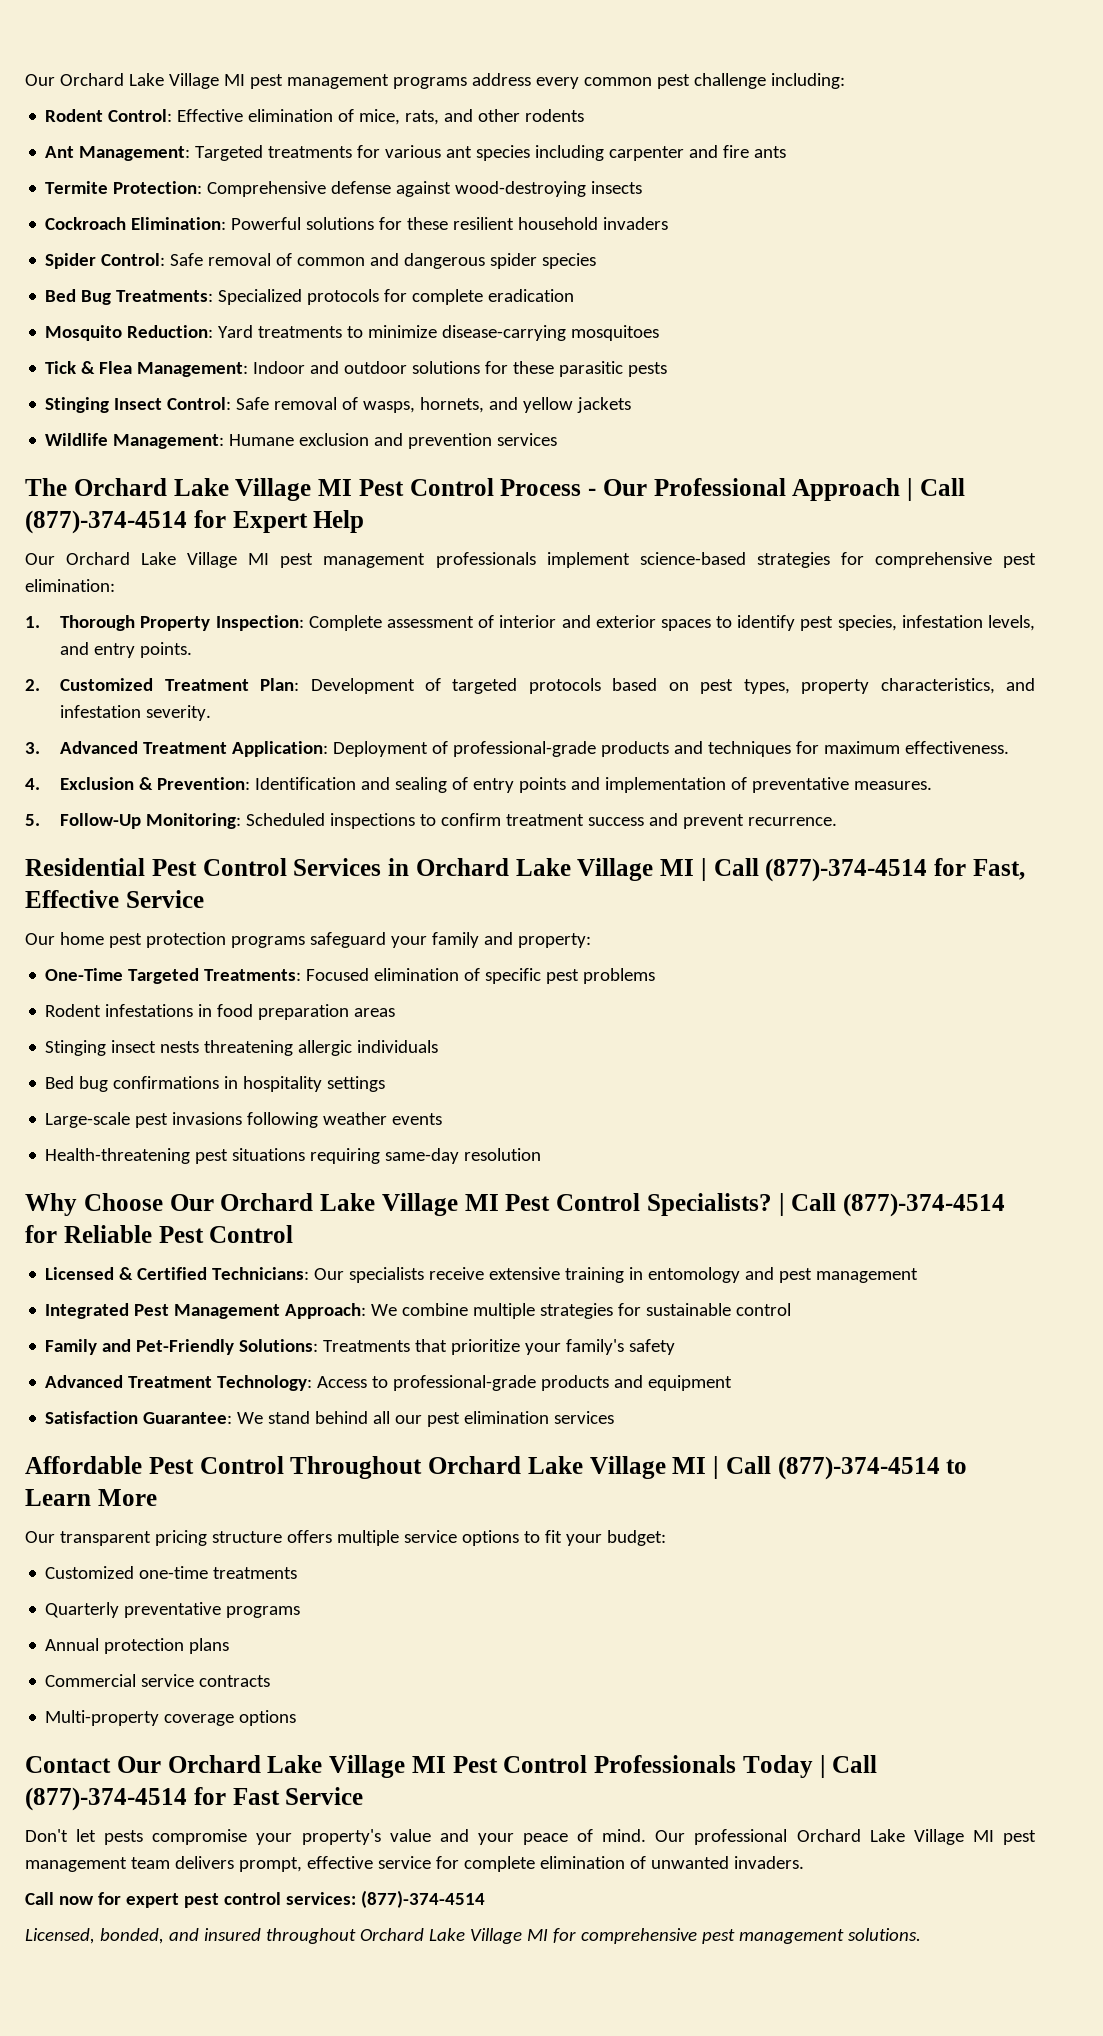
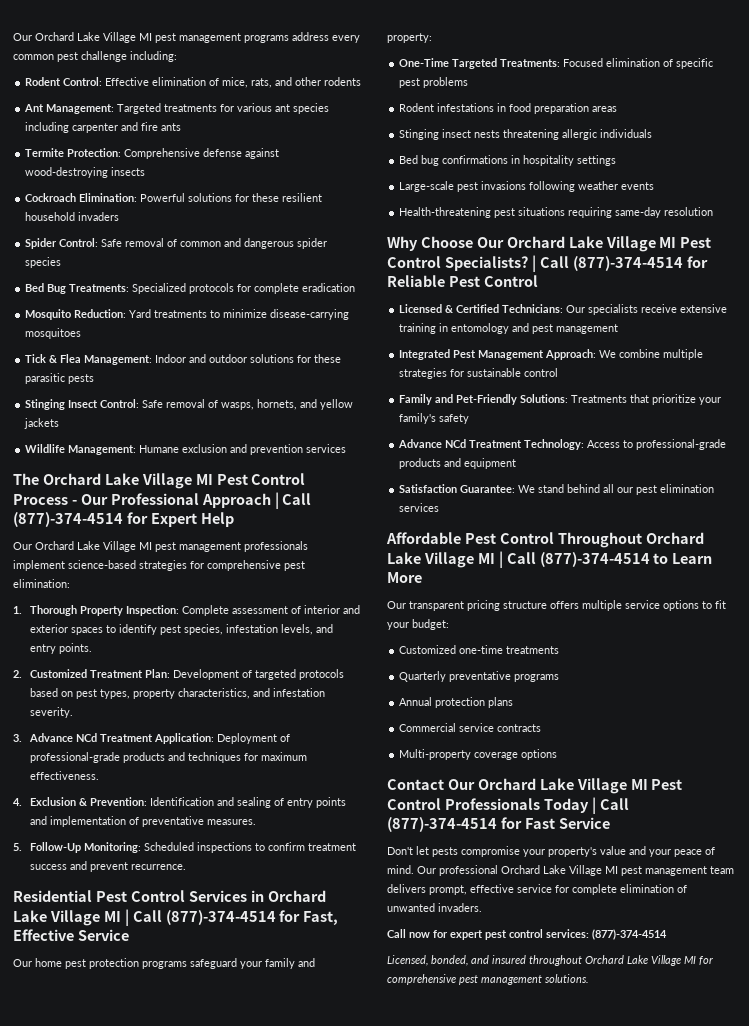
[60,741,139,754] Advanced -> [29,733,98,742] Advance NCd
[45,1375,124,1388] Advanced -> [398,439,467,448] Advance NCd

